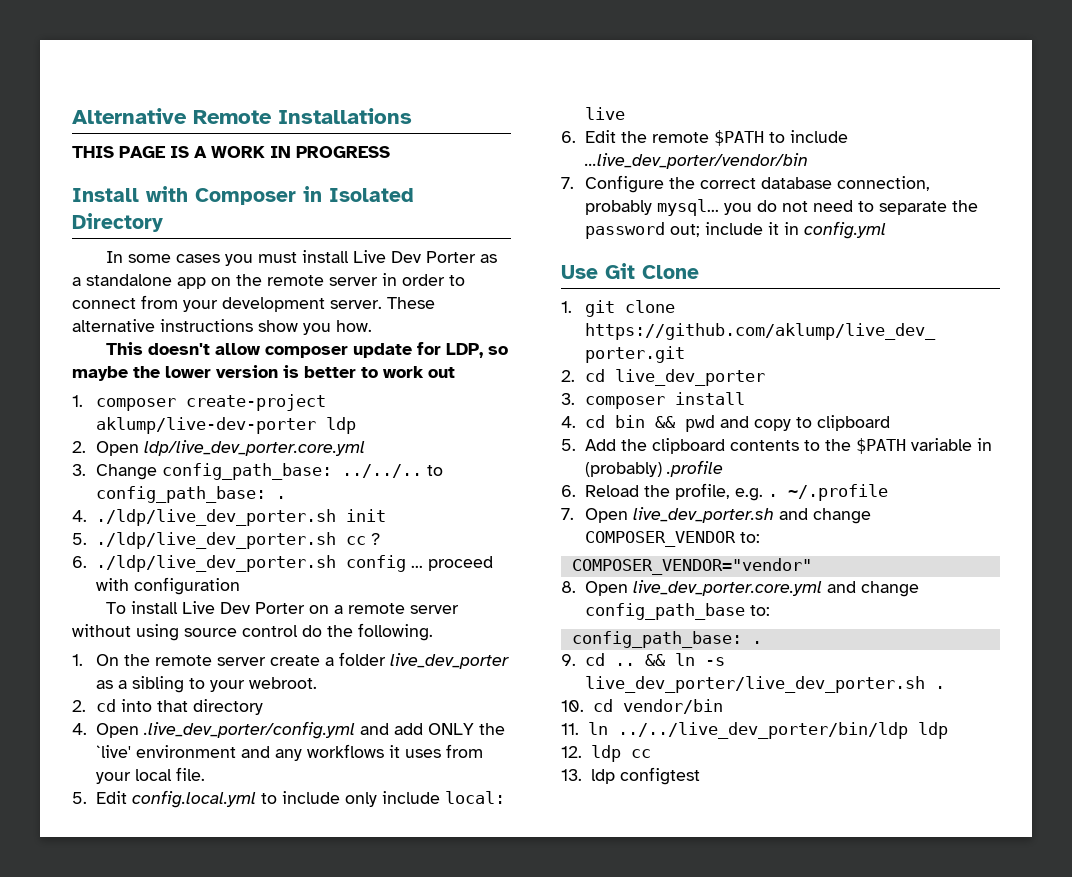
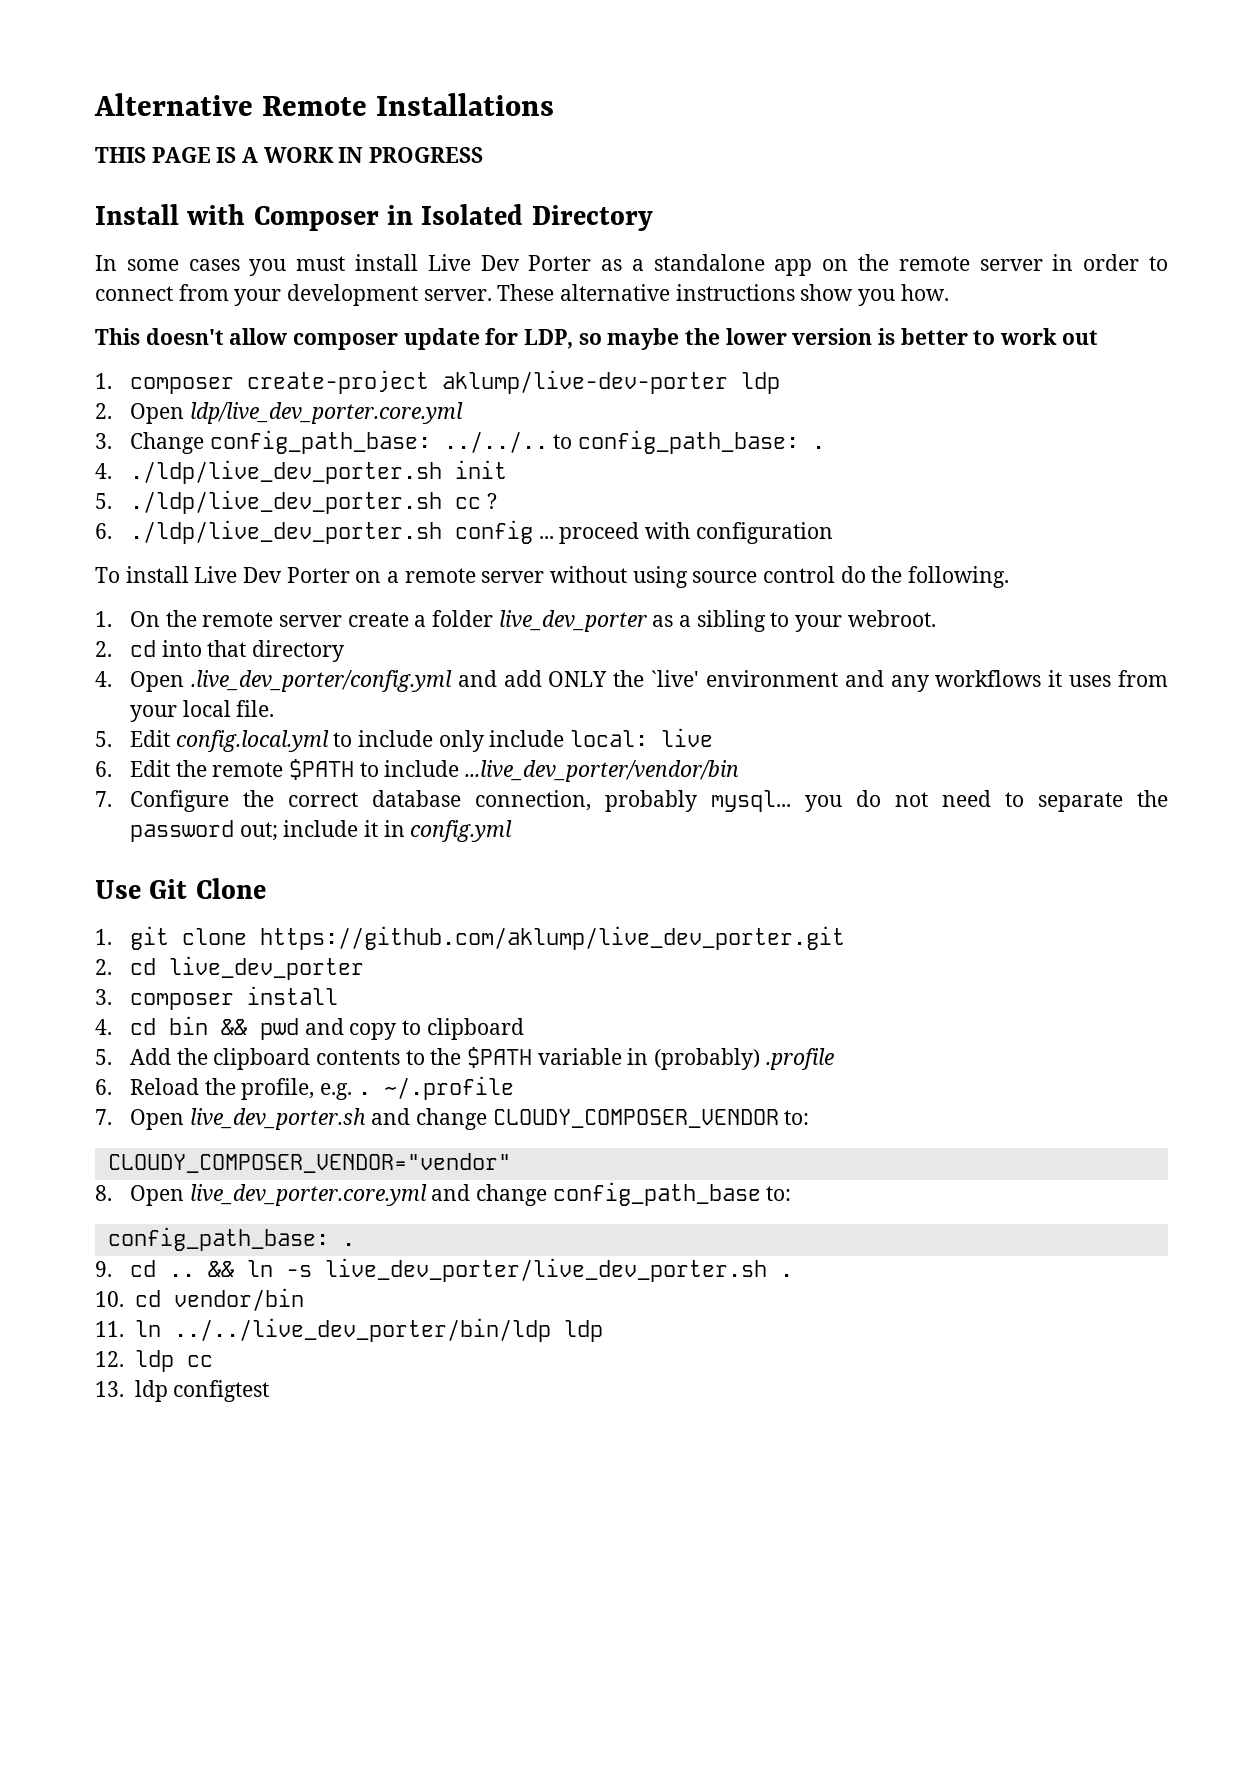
[584,531,760,547] [571,558,812,575] COMPOSER_VENDOR to: // COMPOSER_VENDOR="vendor" -> [492,1109,810,1128] [107,1153,511,1173] CLOUDY_COMPOSER_VENDOR to: // CLOUDY_COMPOSER_VENDOR="vendor"

